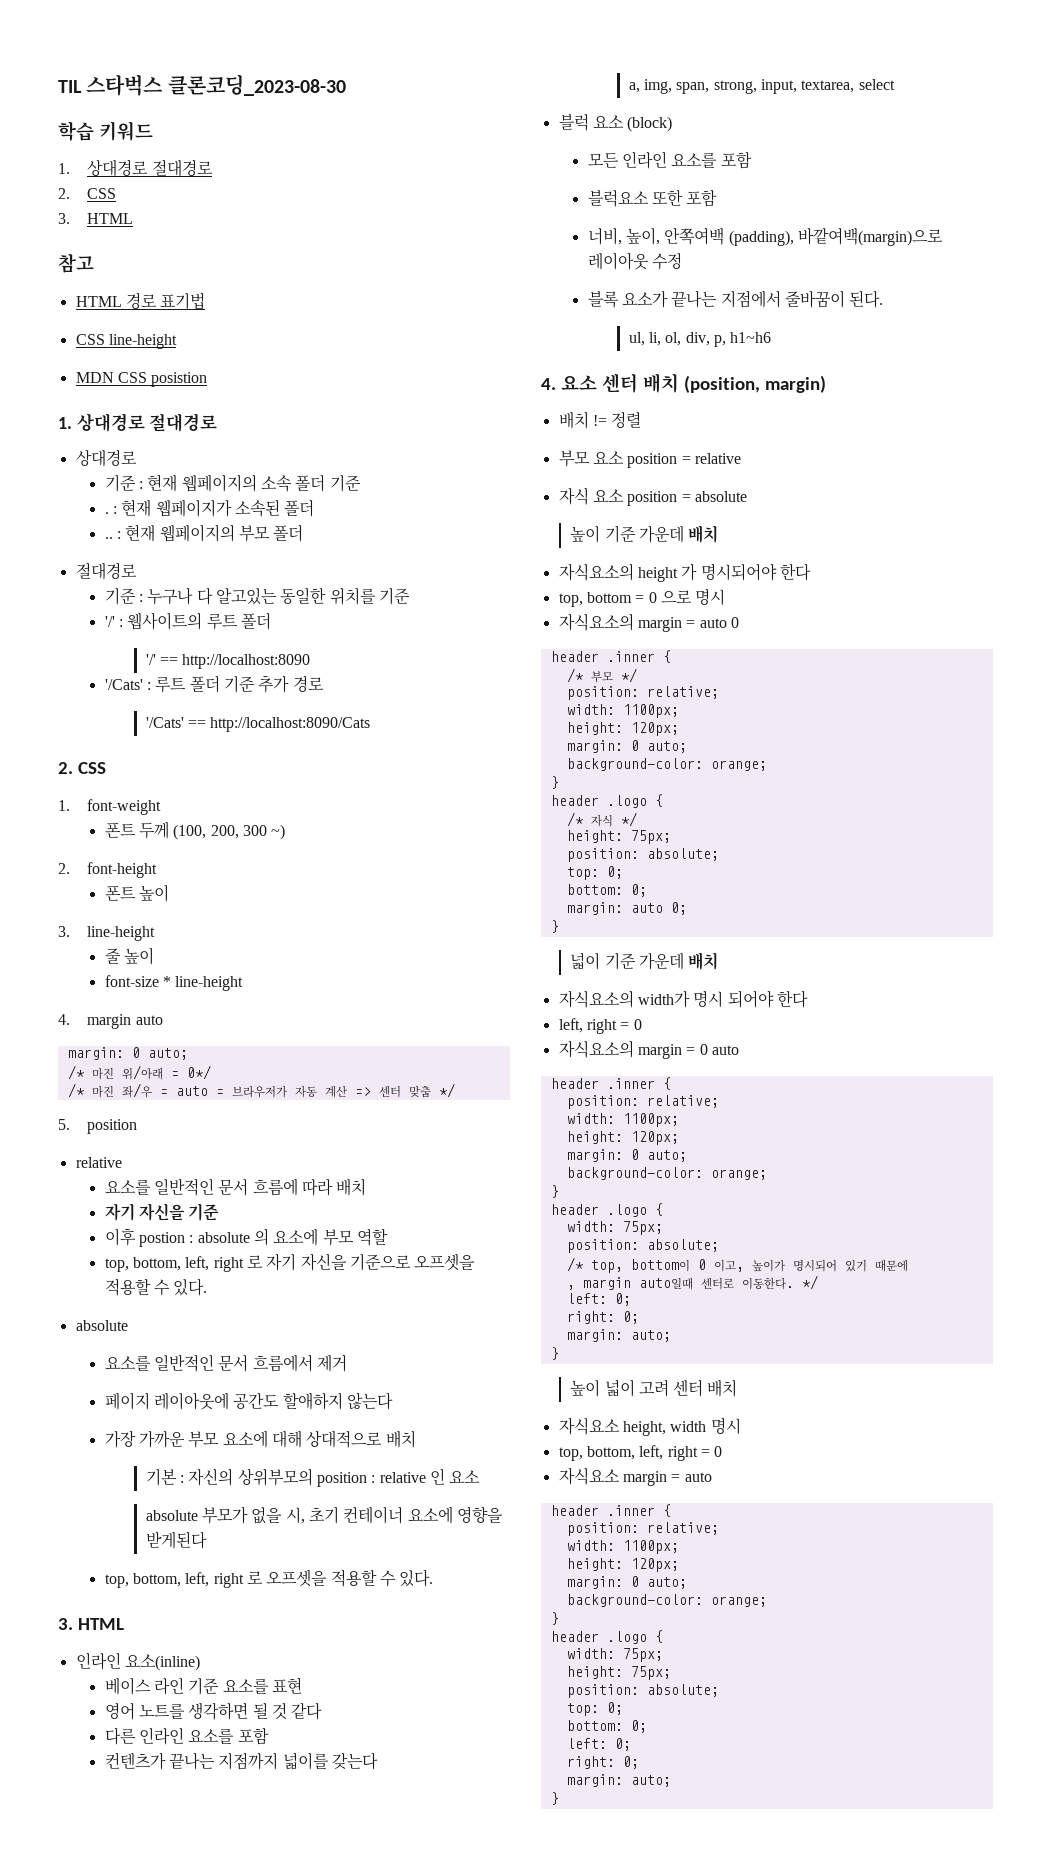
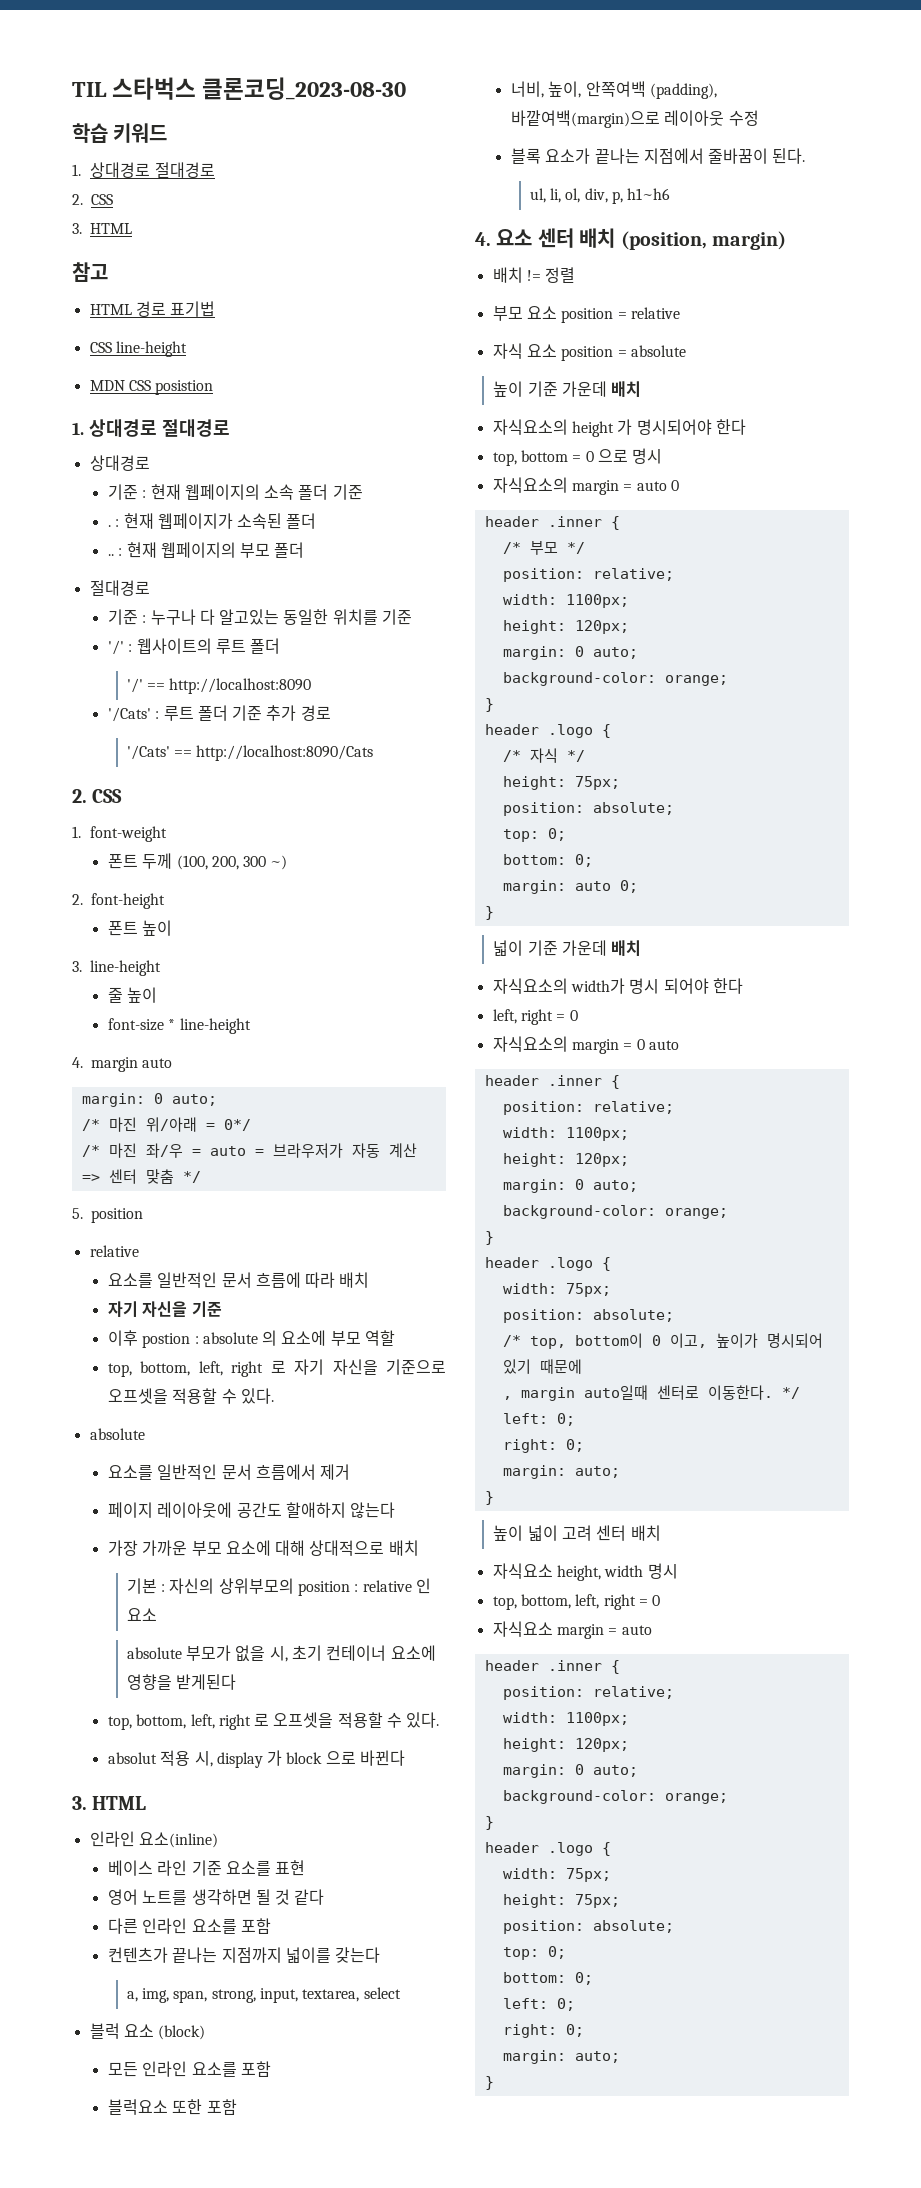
(434, 1578) none -> [107,1750,406,1768] // absolut 적용 시, display 가 block 으로 바뀐다

